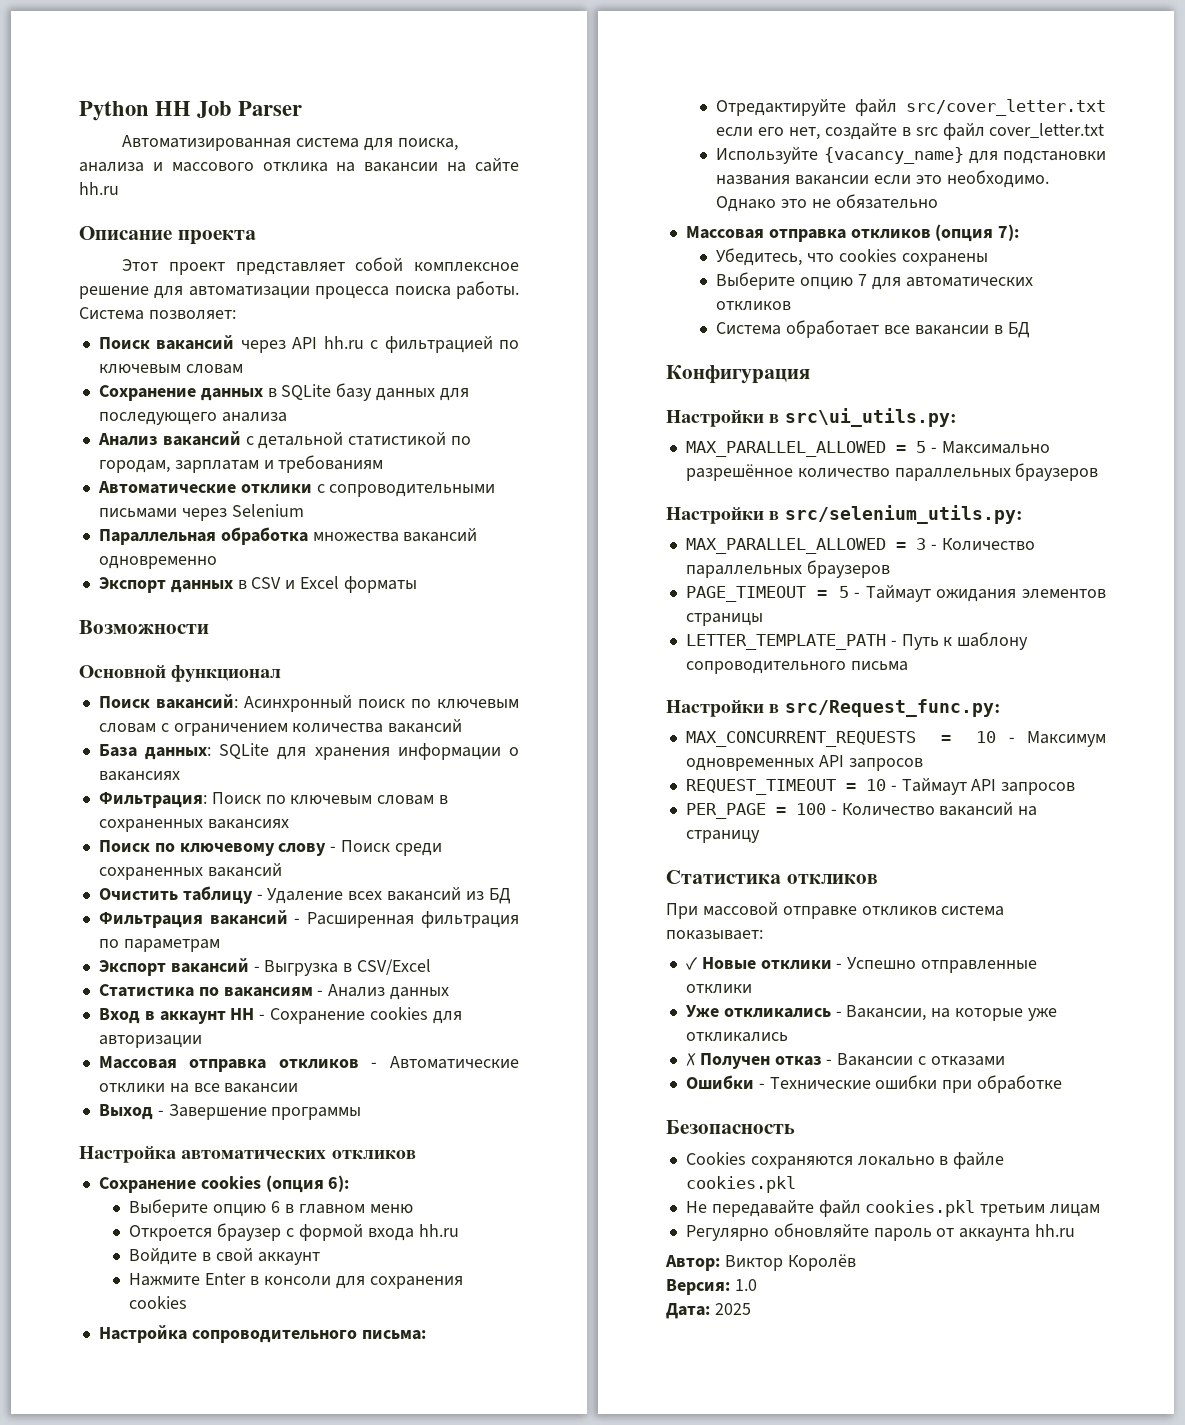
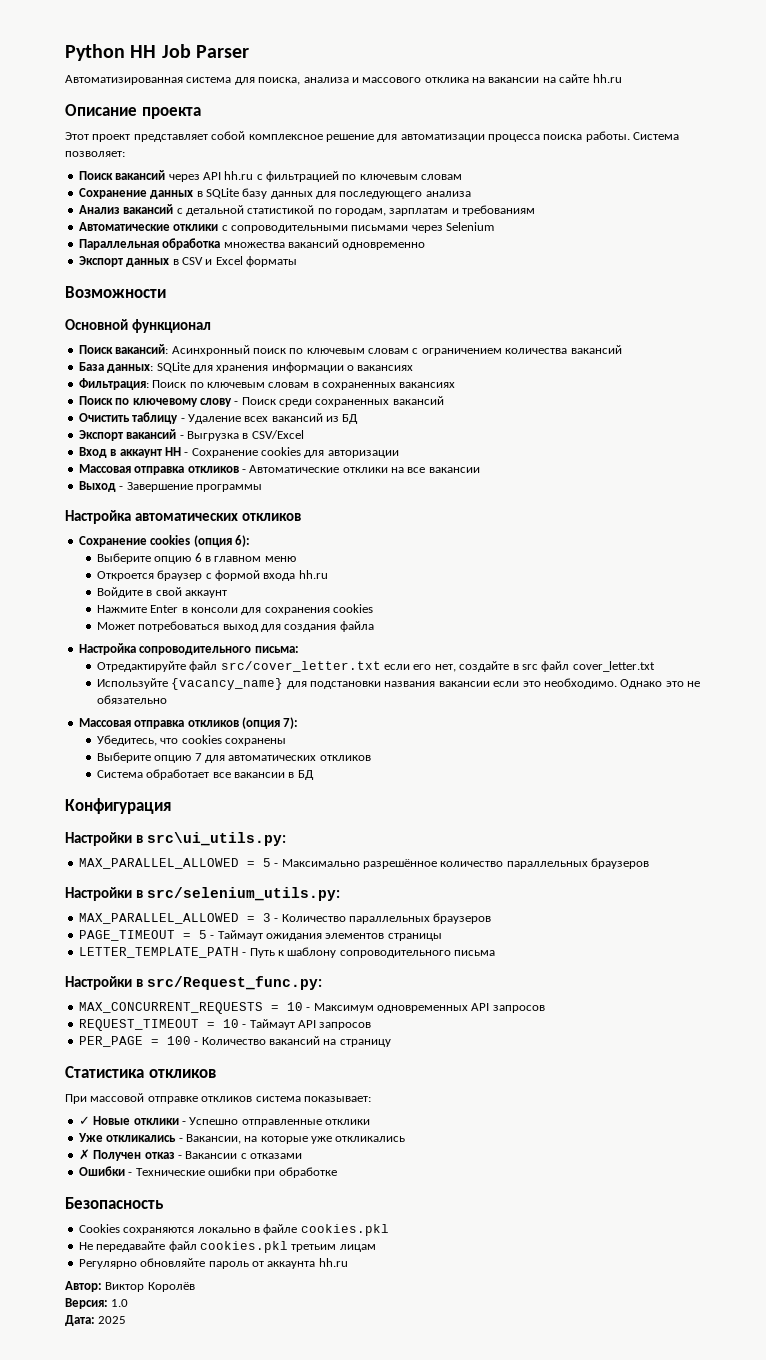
[98,910,519,928] [98,939,220,952] // Фильтрация вакансий - Расширенная фильтрация по параметрам -> (359, 419) none
[98,984,450,1000] // Статистика по вакансиям - Анализ данных -> (304, 434) none
(188, 1302) none -> [96,621,374,632] // Может потребоваться выход для создания файла

